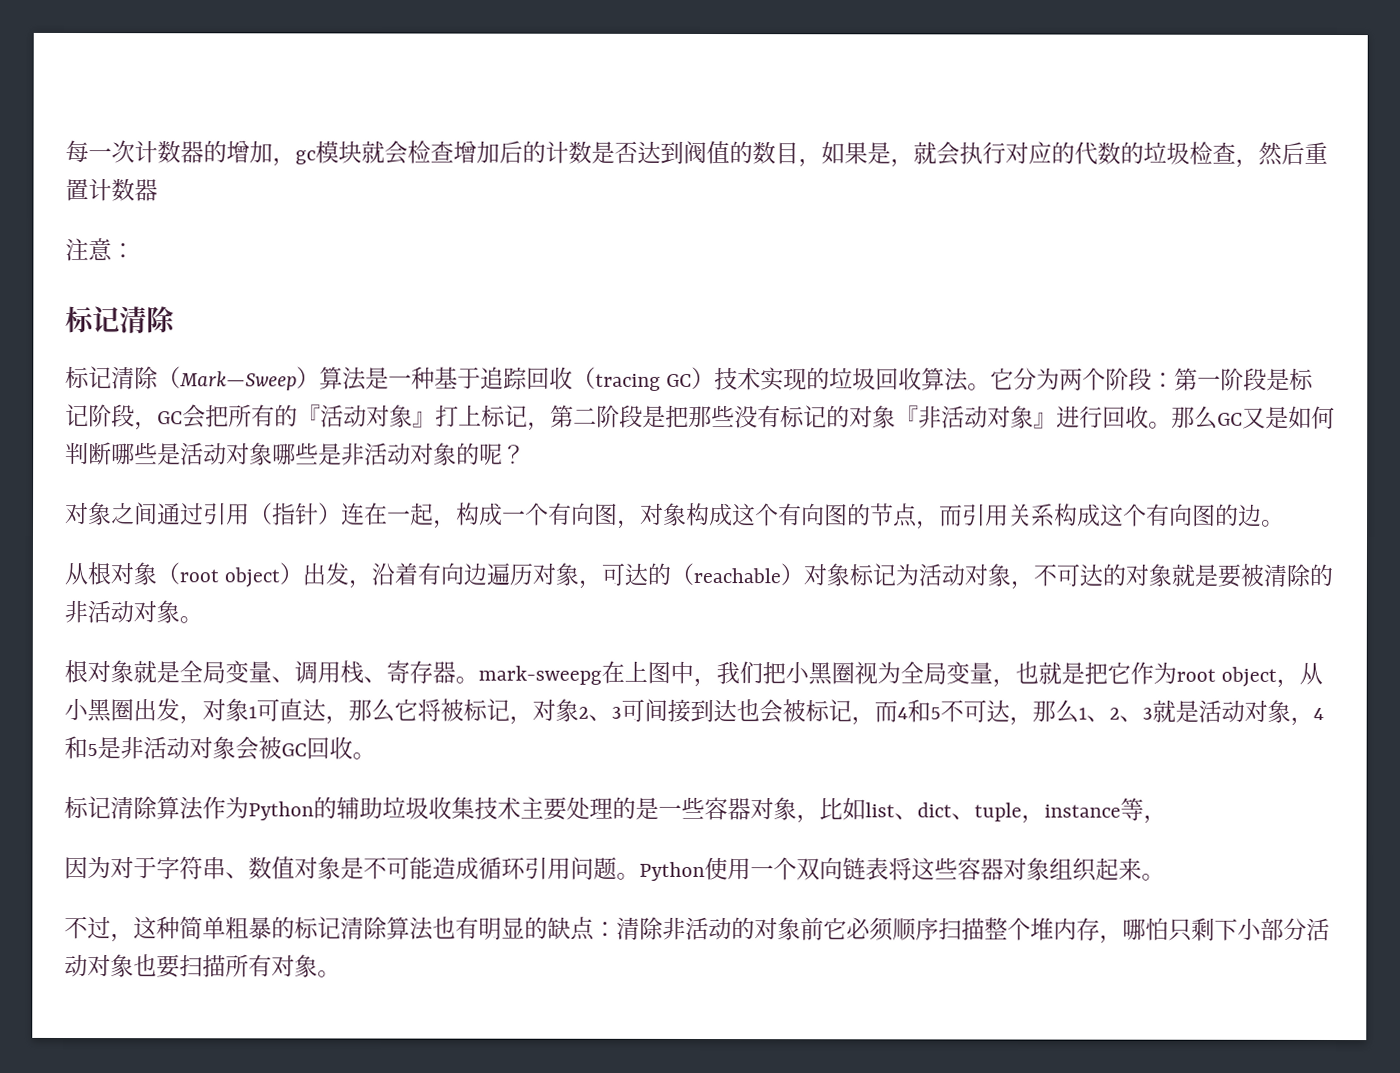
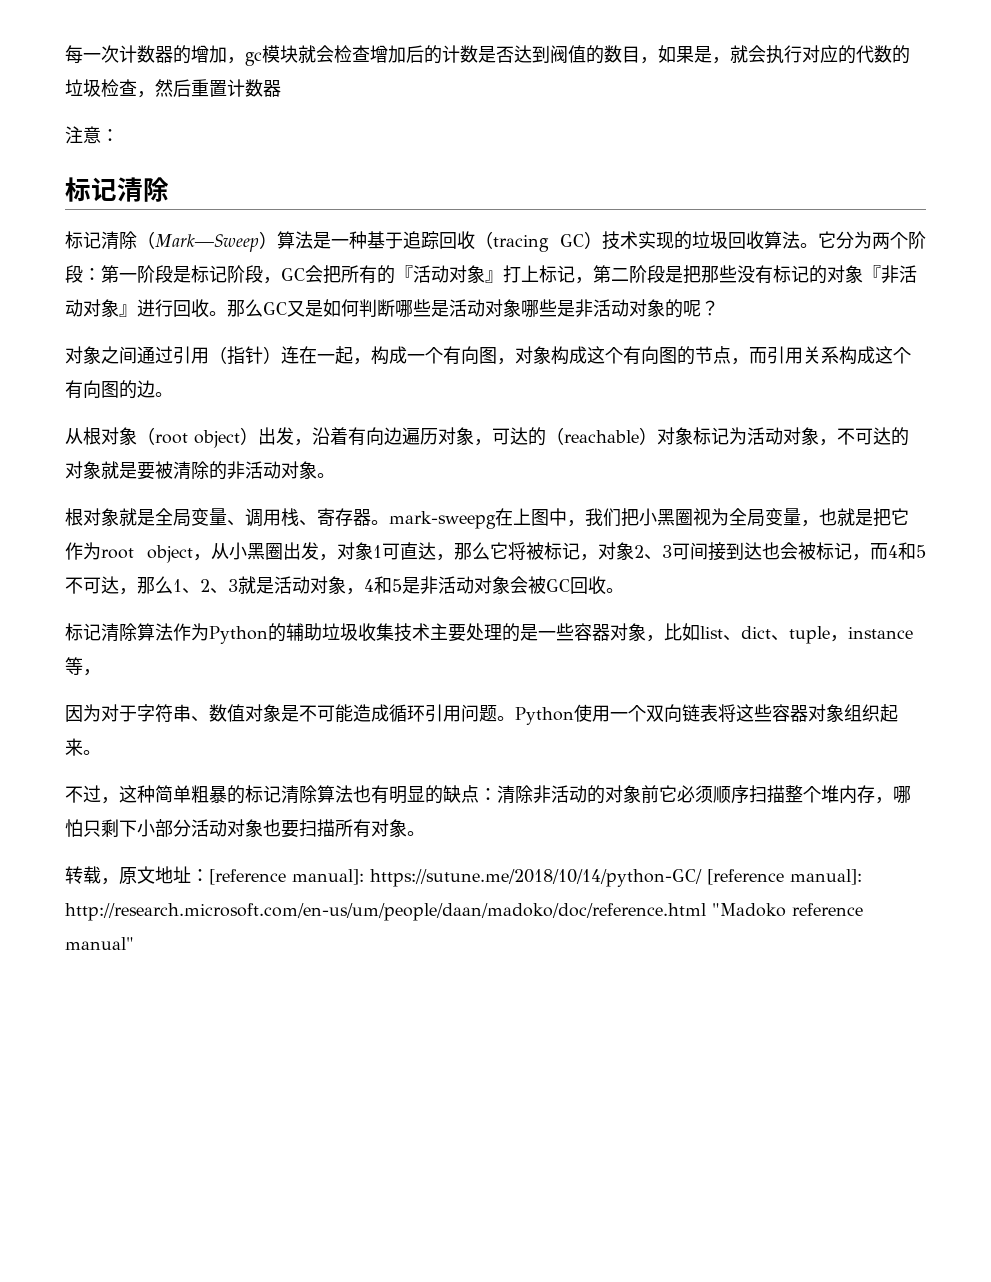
(341, 974) none -> [65,866,862,887] [65,903,863,921] [65,937,134,950] // 转载，原文地址：[reference manual]: https://sutune.me/2018/10/14/python-GC/ [reference manual]: http://research.microsoft.com/en-us/um/people/daan/madoko/doc/reference.html "Madoko reference manual"

